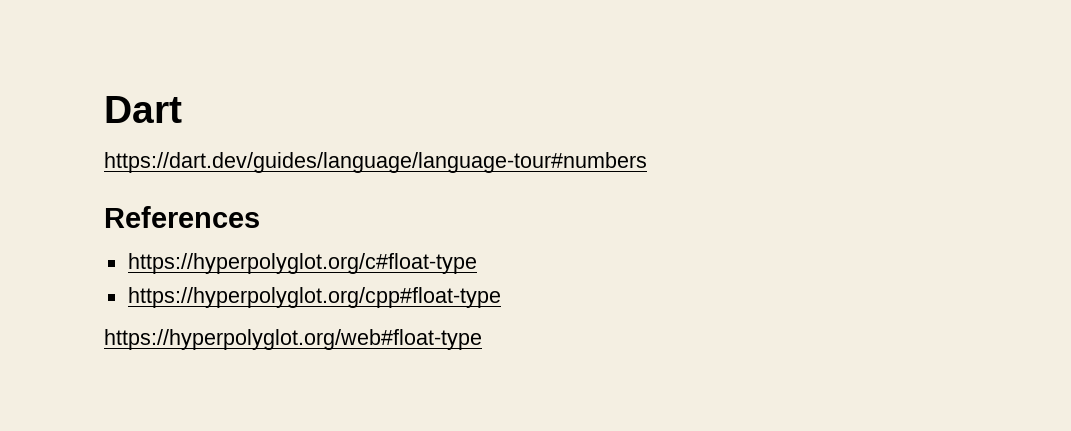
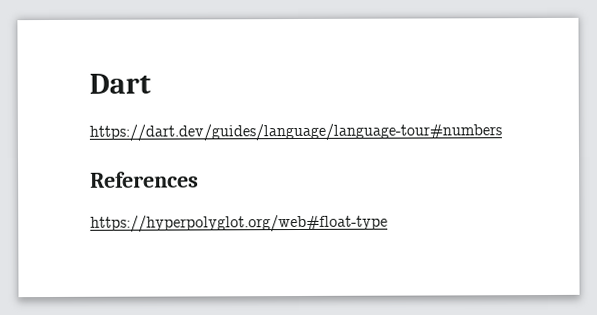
[127,253,477,274] [127,287,501,308] // https://hyperpolyglot.org/c#float-type // https://hyperpolyglot.org/cpp#float-type -> (199, 179) none

